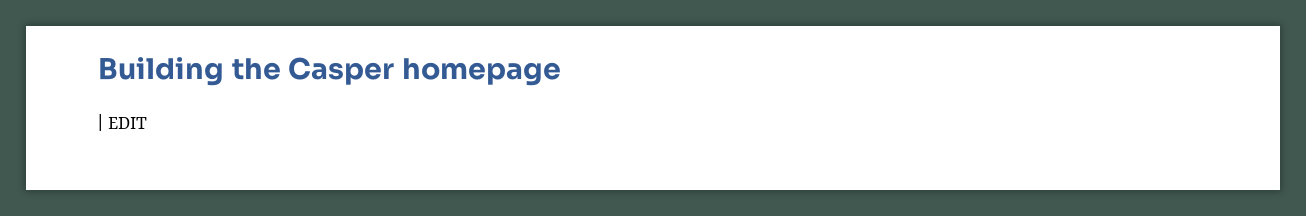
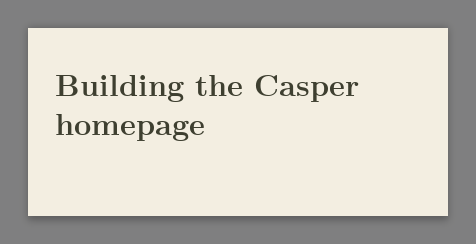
[98,114,148,131] // | EDIT -> (205, 127) none

